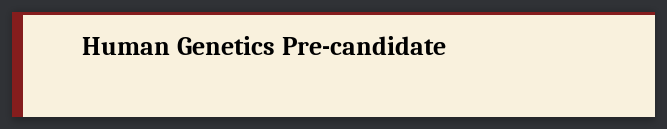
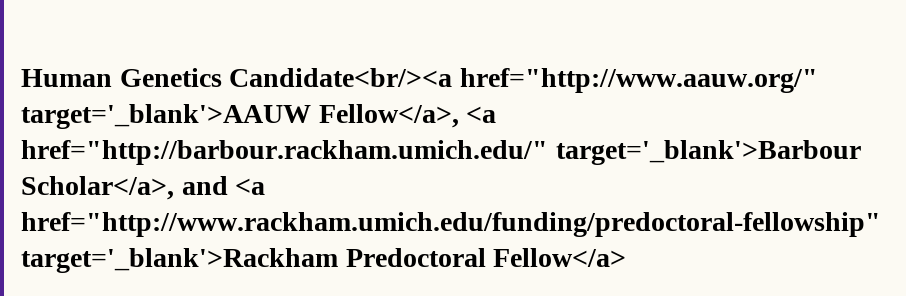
[281,36,446,55] Pre-candidate -> [229,68,818,93] [21,104,497,129] [21,140,861,165] [21,176,266,200] [21,212,881,237] [21,248,627,273] Candidate<br/><a href="http://www.aauw.org/" target='_blank'>AAUW Fellow</a>, <a href="http://barbour.rackham.umich.edu/" target='_blank'>Barbour Scholar</a>, and <a href="http://www.rackham.umich.edu/funding/predoctoral-fellowship" target='_blank'>Rackham Predoctoral Fellow</a>

